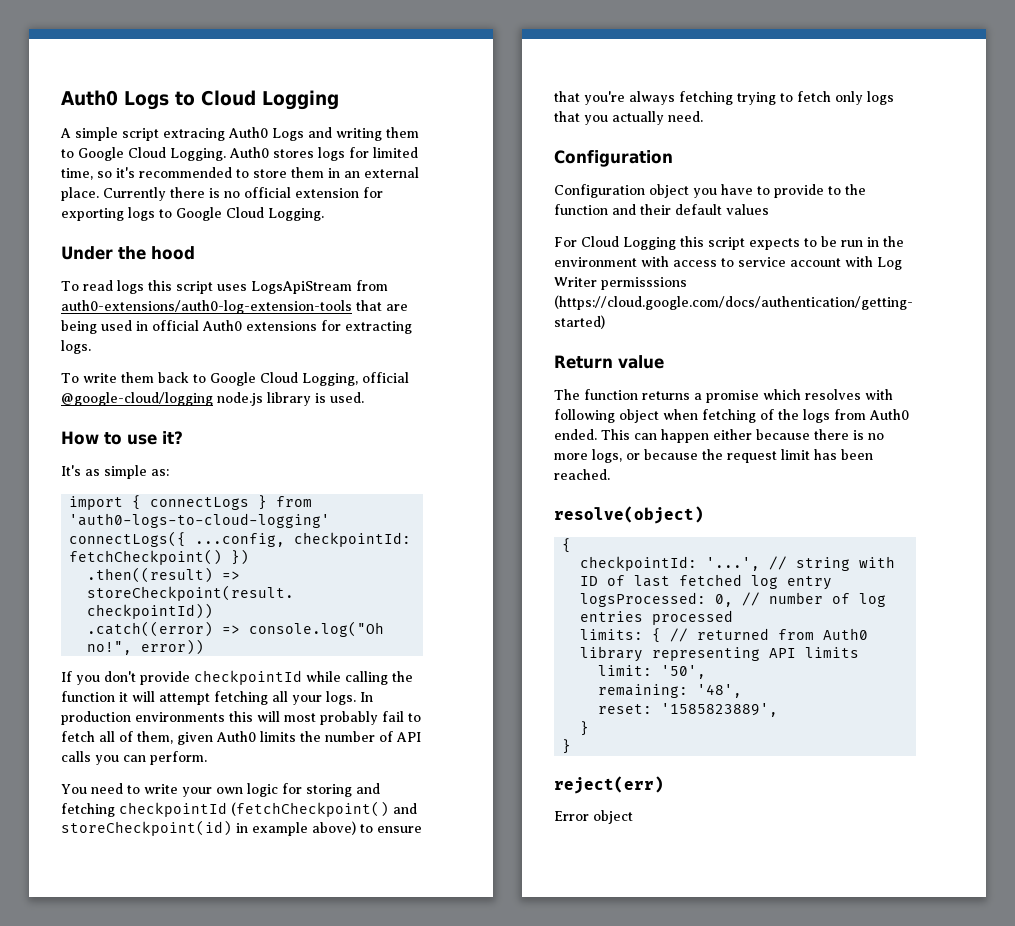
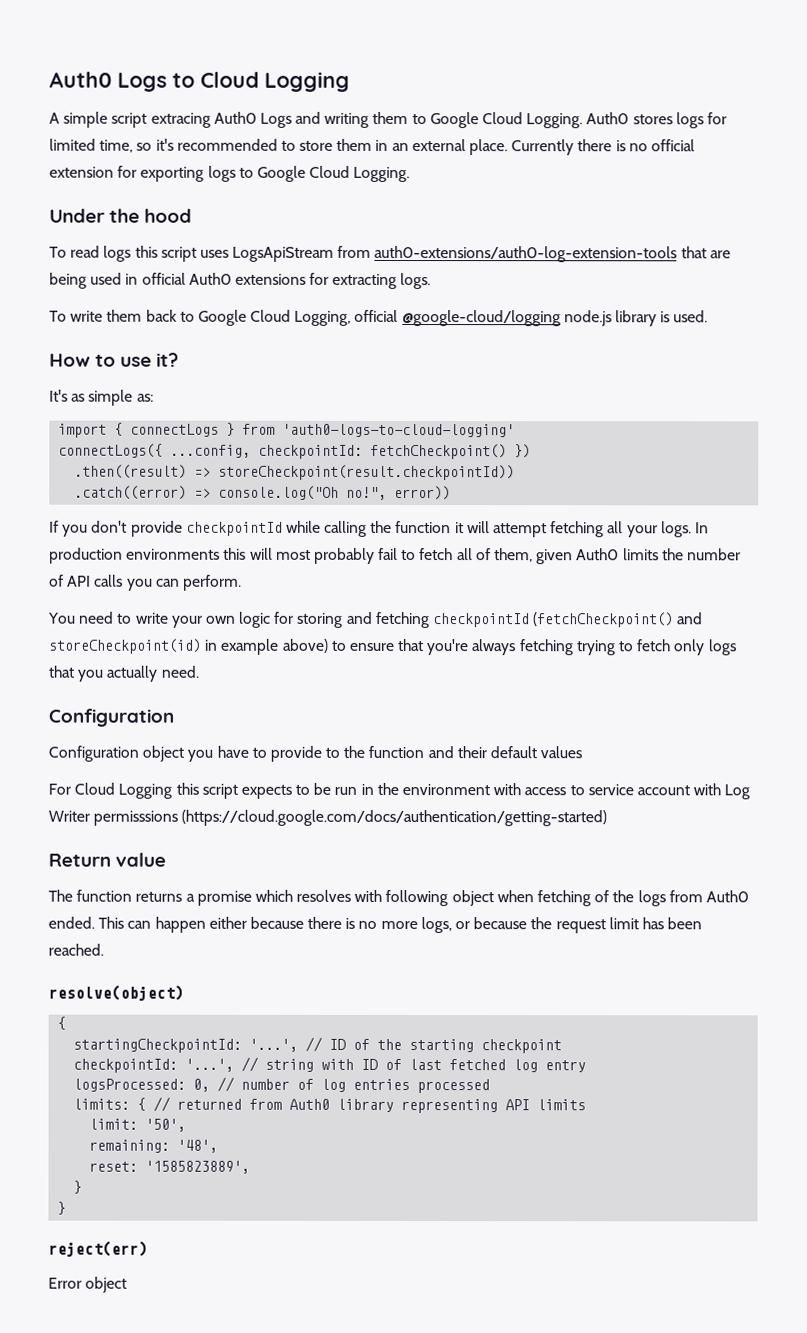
(572, 545) none -> [73,1036,563,1054] // startingCheckpointId: '...', // ID of the starting checkpoint

